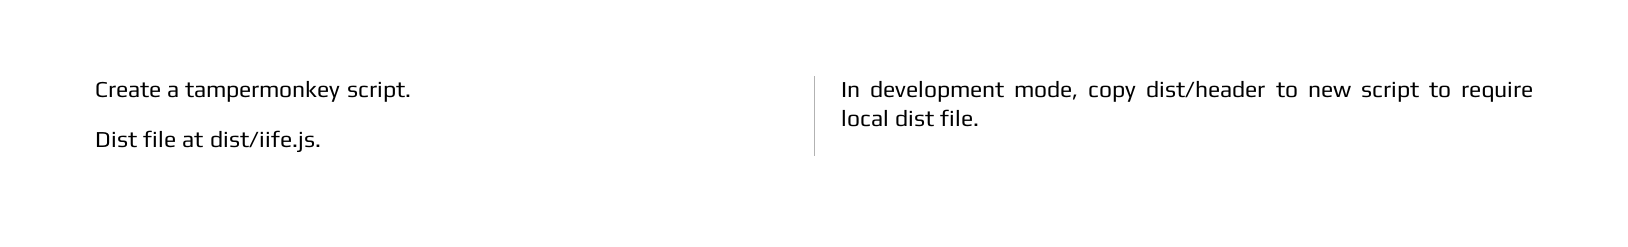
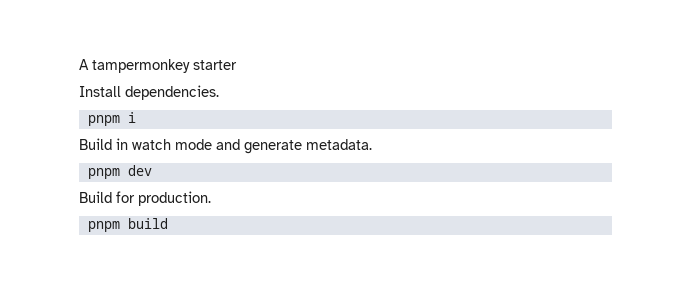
[95,80,411,102] [95,130,321,153] [841,80,1533,102] [841,109,980,127] Create a tampermonkey script. // Dist file at dist/iife.js. // In development mode, copy dist/header to new script to require local dist file. -> [79,59,237,73] [79,85,219,100] [87,112,136,126] [79,138,372,154] [87,165,152,179] [79,191,211,206] [87,218,168,232] A tampermonkey starter // Install dependencies. // pnpm i // Build in watch mode and generate metadata. // pnpm dev // Build for production. // pnpm build

